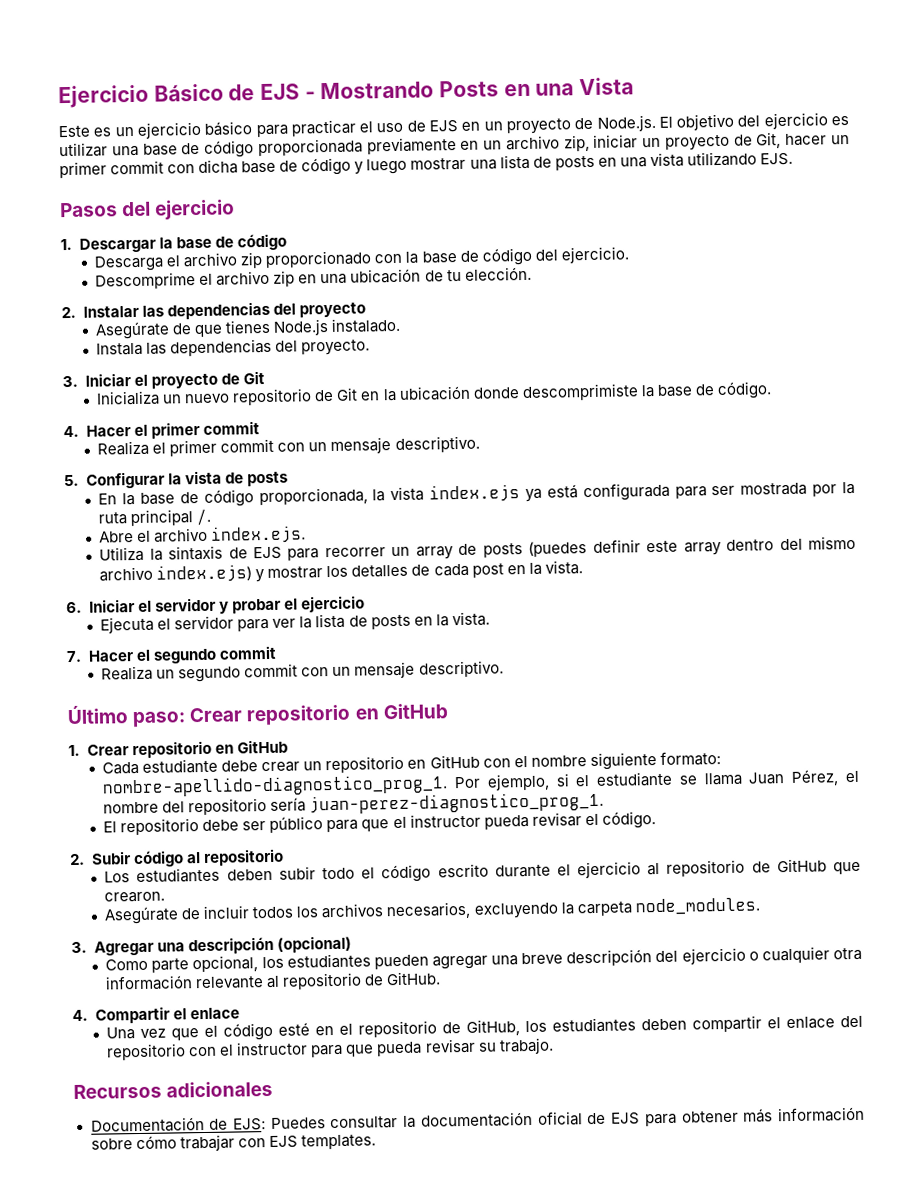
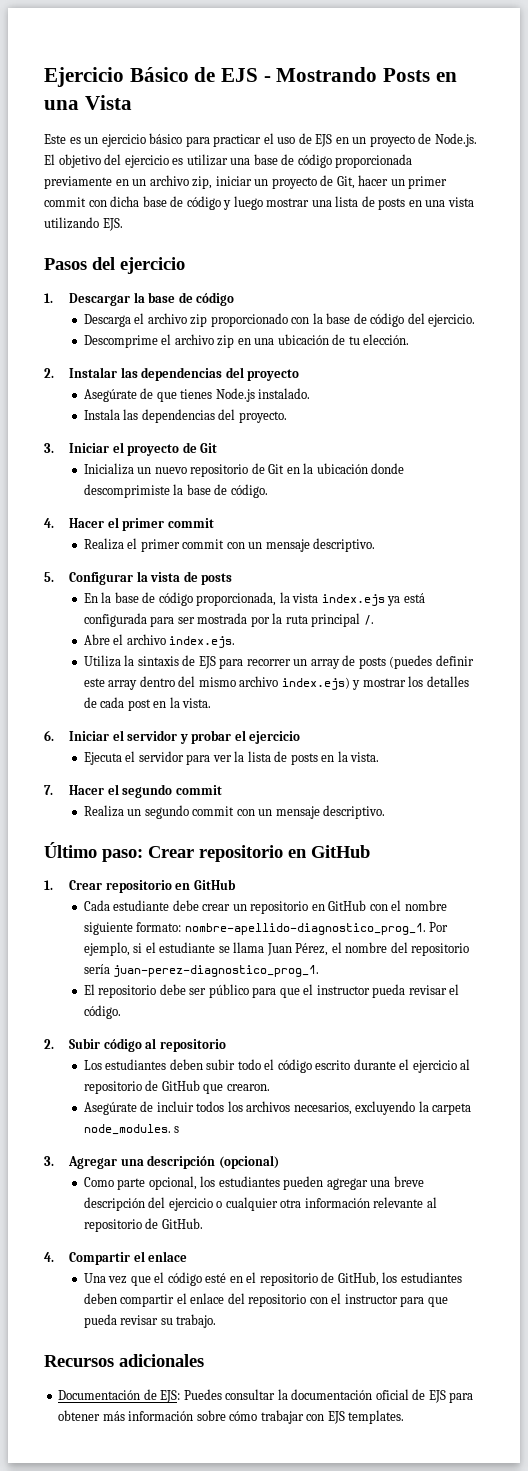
(760, 906) none -> [174,1126,180,1133] s

